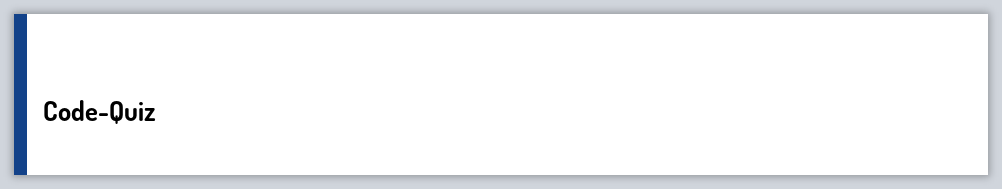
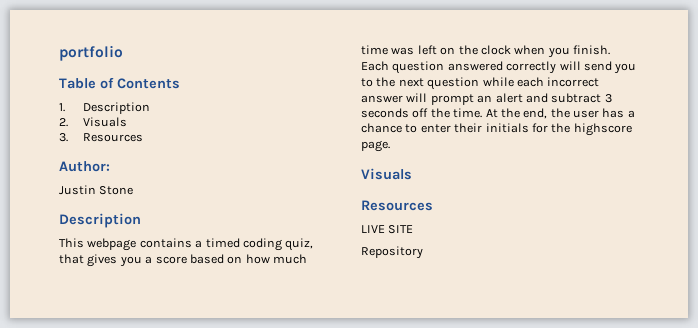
[43,100,156,124] Code-Quiz -> [59,45,123,61] [59,77,180,89] [59,102,150,114] [59,117,127,127] [59,133,143,142] [59,161,110,172] [59,185,134,195] [59,213,141,228] [59,238,314,251] [59,254,307,267] [361,45,610,58] [361,61,637,74] [361,77,600,90] [361,93,612,105] [361,108,635,119] [361,123,632,136] [361,140,390,152] [361,168,412,180] [361,200,433,211] [361,225,414,234] [361,246,423,259] portfolio // Table of Contents // 1. Description // 2. Visuals // 3. Resources // Author: // Justin Stone // Description // This webpage contains a timed coding quiz, that gives you a score based on how much time was left on the clock when you finish. Each question answered correctly will send you to the next question while each incorrect answer will prompt an alert and subtract 3 seconds off the time. At the end, the user has a chance to enter their initials for the highscore page. // Visuals // Resources // LIVE SITE // Repository

